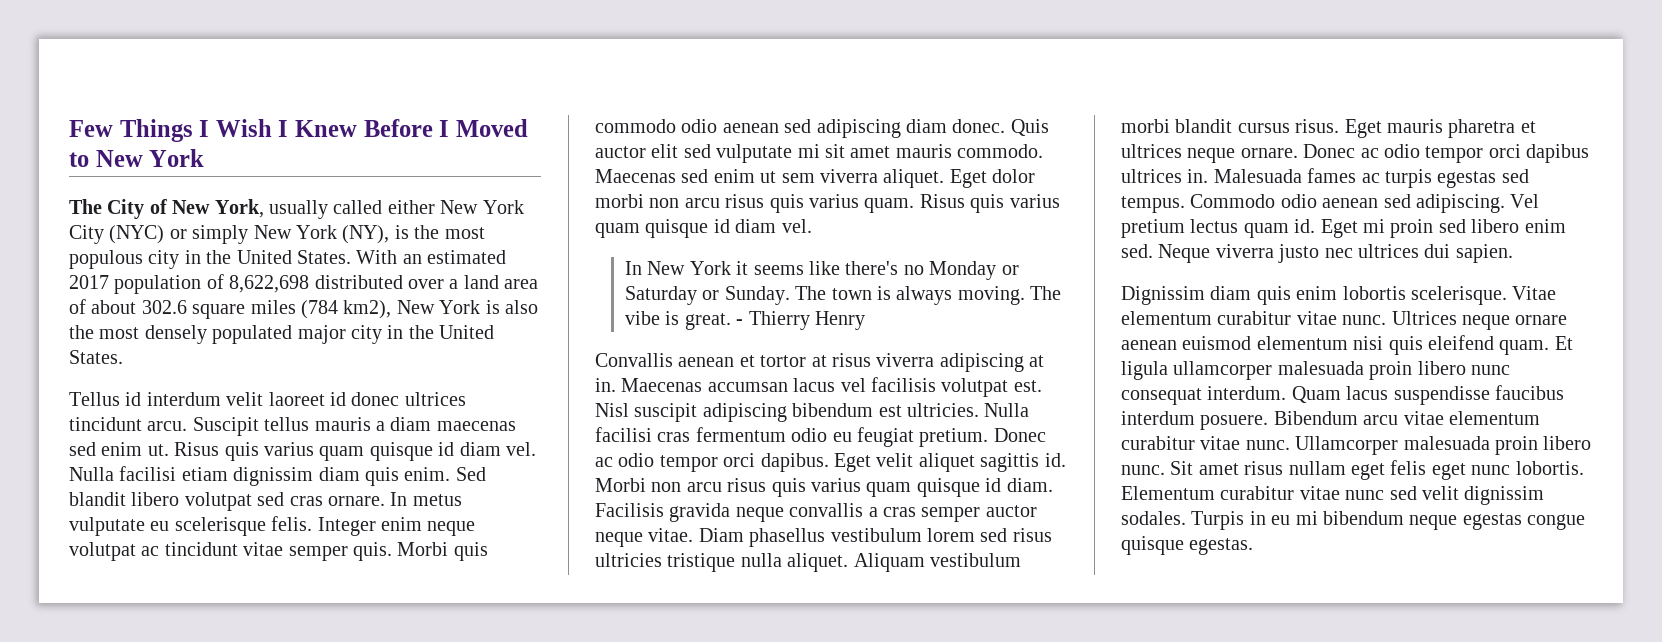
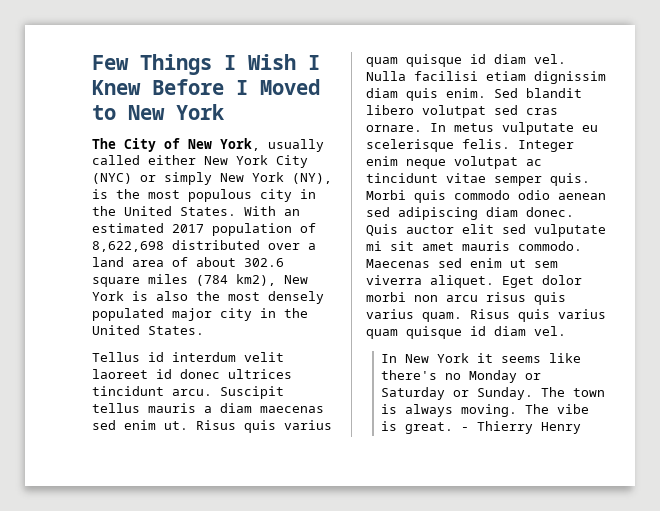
[595,353,1045,372] [595,377,1042,397] [595,403,1030,422] [595,427,1046,447] [595,453,1066,472] [595,478,1053,497] [595,503,1037,522] [595,528,1052,547] [595,553,1021,572] [1121,119,1536,138] [1121,144,1590,163] [1121,168,1529,188] [1121,194,1540,213] [1121,219,1566,238] [1121,244,1513,263] [1121,286,1557,305] [1121,311,1568,330] [1121,335,1573,355] [1121,361,1510,380] [1121,385,1564,405] [1121,411,1540,430] [1121,436,1592,455] [1121,460,1584,480] [1121,486,1545,505] [1121,511,1586,530] [1121,536,1254,555] // Convallis aenean et tortor at risus viverra adipiscing at in. Maecenas accumsan lacus vel facilisis volutpat est. Nisl suscipit adipiscing bibendum est ultricies. Nulla facilisi cras fermentum odio eu feugiat pretium. Donec ac odio tempor orci dapibus. Eget velit aliquet sagittis id. Morbi non arcu risus quis varius quam quisque id diam. Facilisis gravida neque convallis a cras semper auctor neque vitae. Diam phasellus vestibulum lorem sed risus ultricies tristique nulla aliquet. Aliquam vestibulum morbi blandit cursus risus. Eget mauris pharetra et ultrices neque ornare. Donec ac odio tempor orci dapibus ultrices in. Malesuada fames ac turpis egestas sed tempus. Commodo odio aenean sed adipiscing. Vel pretium lectus quam id. Eget mi proin sed libero enim sed. Neque viverra justo nec ultrices dui sapien. // Dignissim diam quis enim lobortis scelerisque. Vitae elementum curabitur vitae nunc. Ultrices neque ornare aenean euismod elementum nisi quis eleifend quam. Et ligula ullamcorper malesuada proin libero nunc consequat interdum. Quam lacus suspendisse faucibus interdum posuere. Bibendum arcu vitae elementum curabitur vitae nunc. Ullamcorper malesuada proin libero nunc. Sit amet risus nullam eget felis eget nunc lobortis. Elementum curabitur vitae nunc sed velit dignissim sodales. Turpis in eu mi bibendum neque egestas congue quisque egestas. -> (581, 428) none

